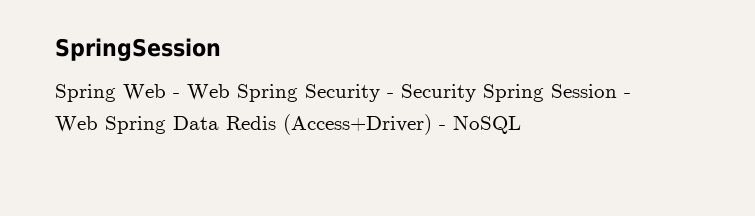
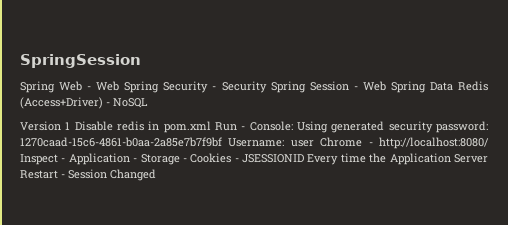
(521, 124) none -> [20,121,488,133] [20,137,489,149] [20,153,488,165] [20,169,156,181] // Version 1 Disable redis in pom.xml Run - Console: Using generated security password: 1270caad-15c6-4861-b0aa-2a85e7b7f9bf Username: user Chrome - http://localhost:8080/ Inspect - Application - Storage - Cookies - JSESSIONID Every time the Application Server Restart - Session Changed

